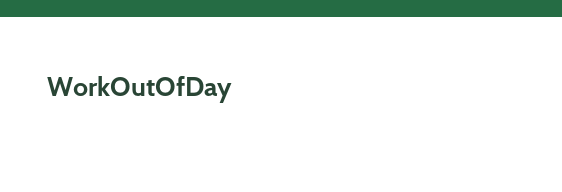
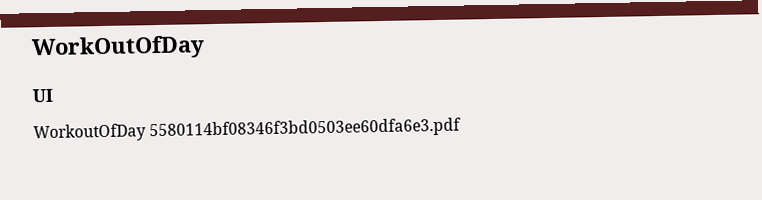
(232, 89) none -> [32,88,53,103] [33,117,462,143] // UI // WorkoutOfDay 5580114bf08346f3bd0503ee60dfa6e3.pdf

